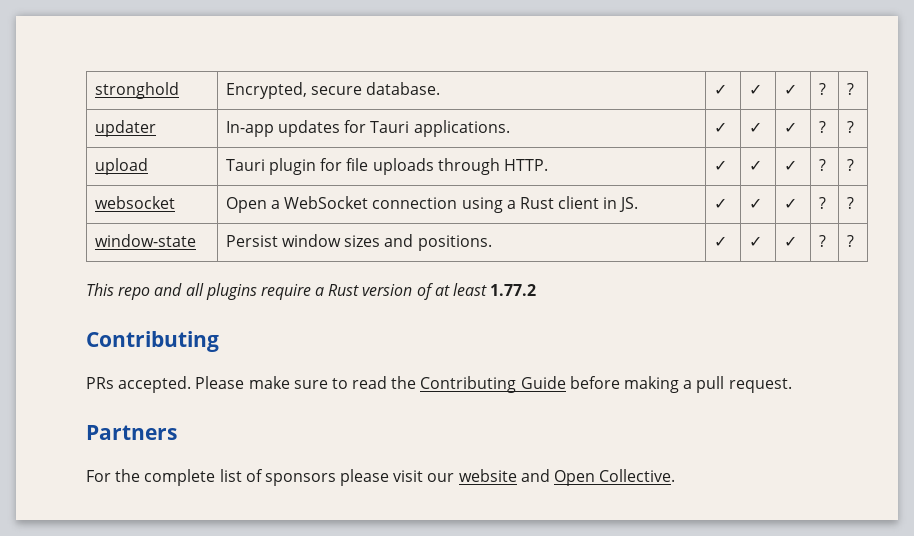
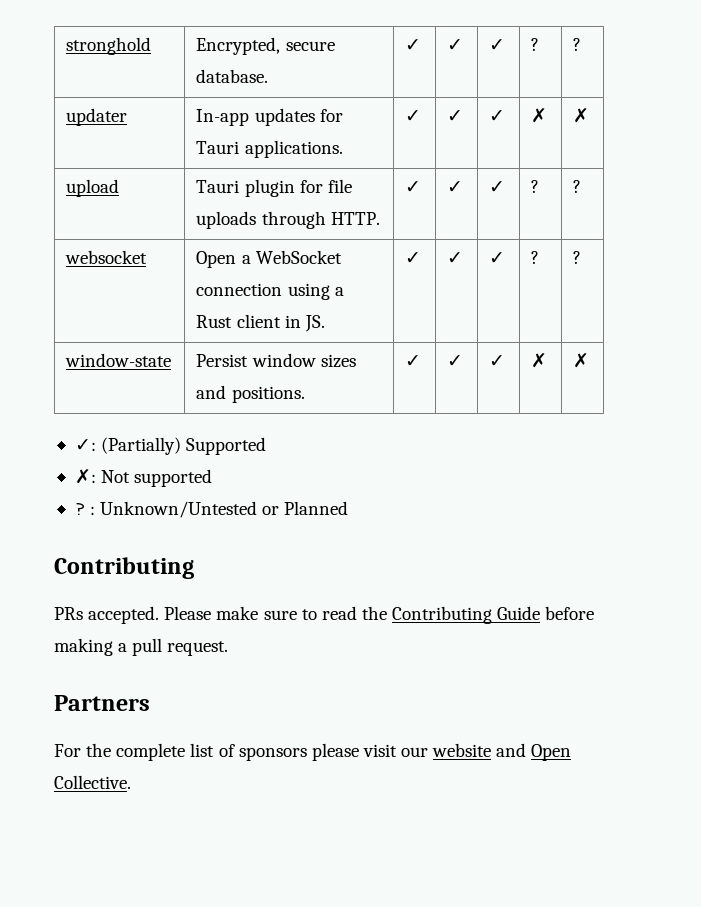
[818,121,826,133] [846,121,854,133] ? | ? -> [531,108,548,123] [573,108,590,123] ✗ | ✗
[818,235,826,247] [846,235,854,247] [86,283,537,300] ? | ? // This repo and all plugins require a Rust version of at least 1.77.2 -> [531,353,548,368] [573,353,590,368] [74,437,267,455] [74,469,213,487] [74,501,349,518] ✗ | ✗ // ✓: (Partially) Supported // ✗: Not supported // ? : Unknown/Untested or Planned

